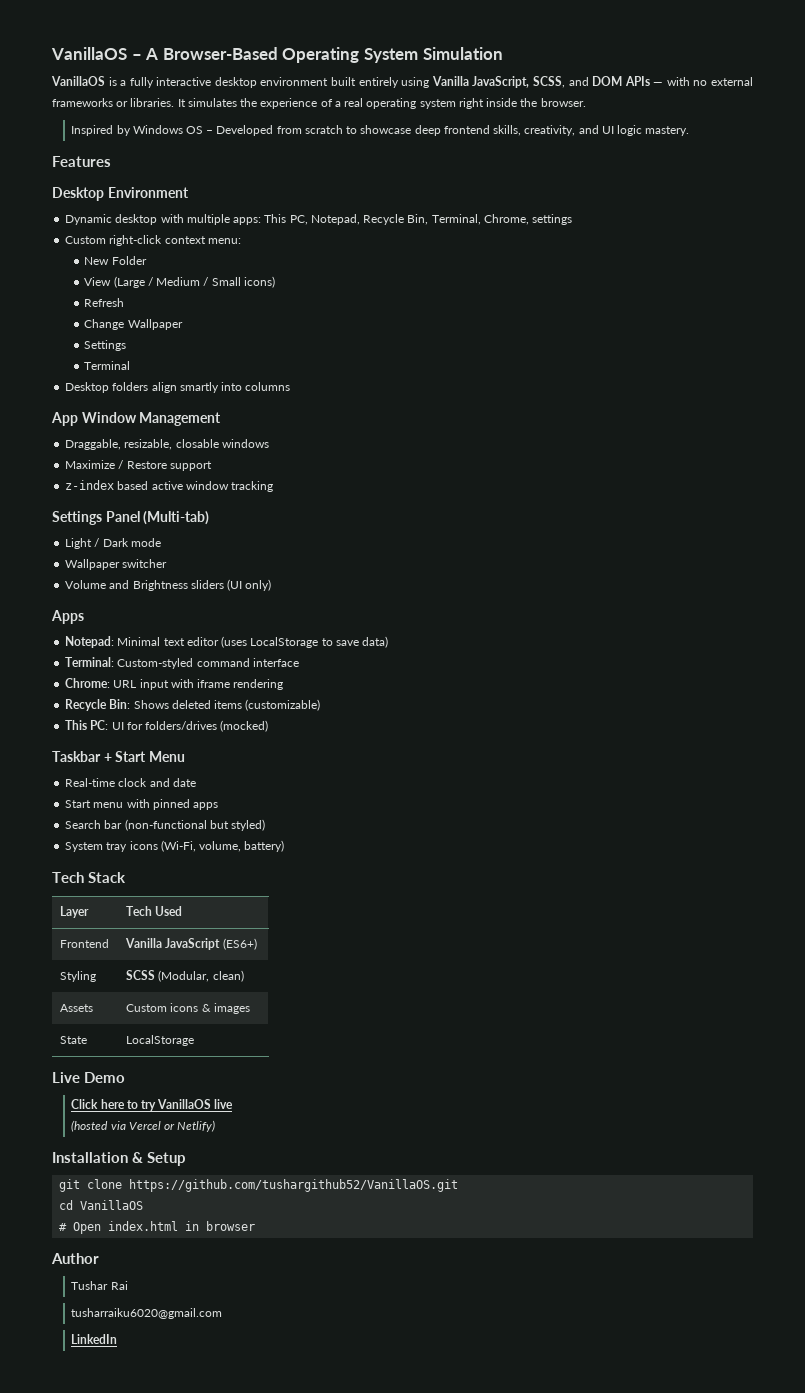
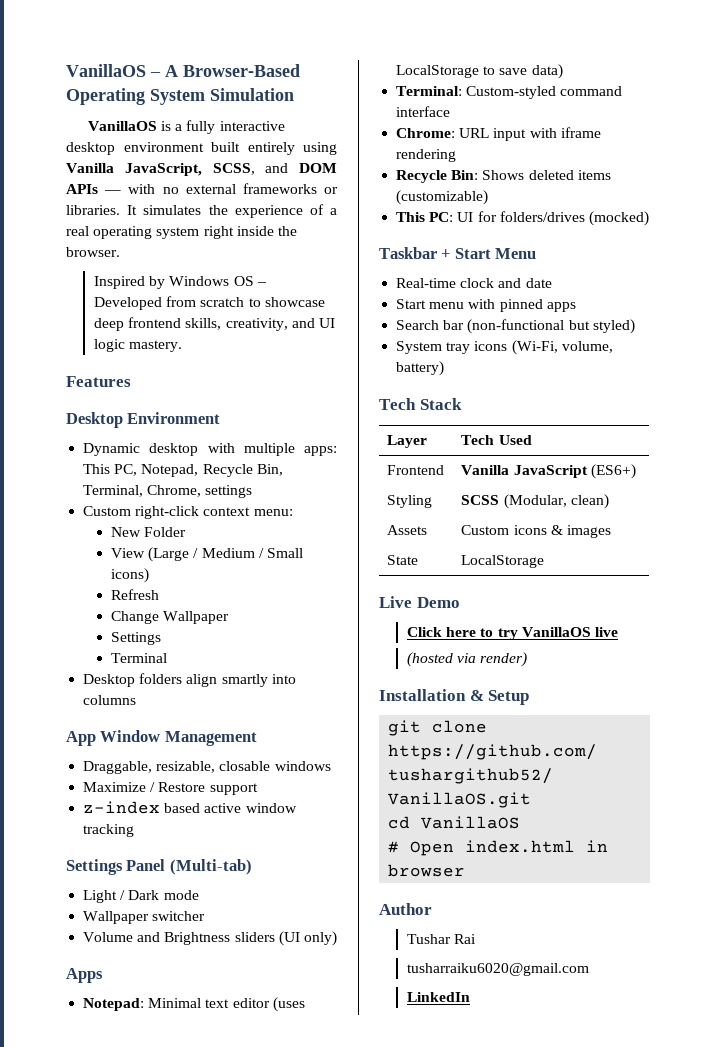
[128,1120,216,1132] Vercel or Netlify) -> [480,652,528,667] render)

